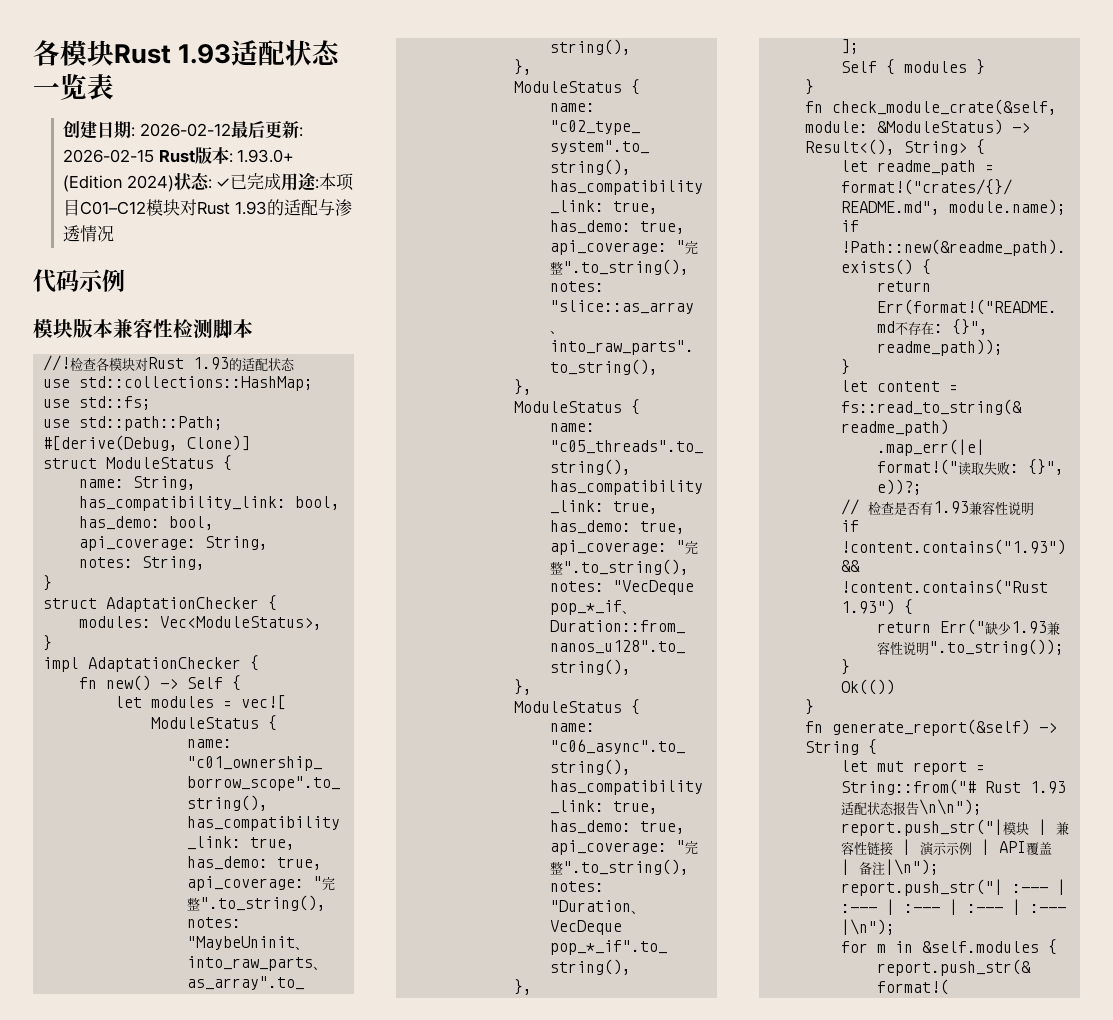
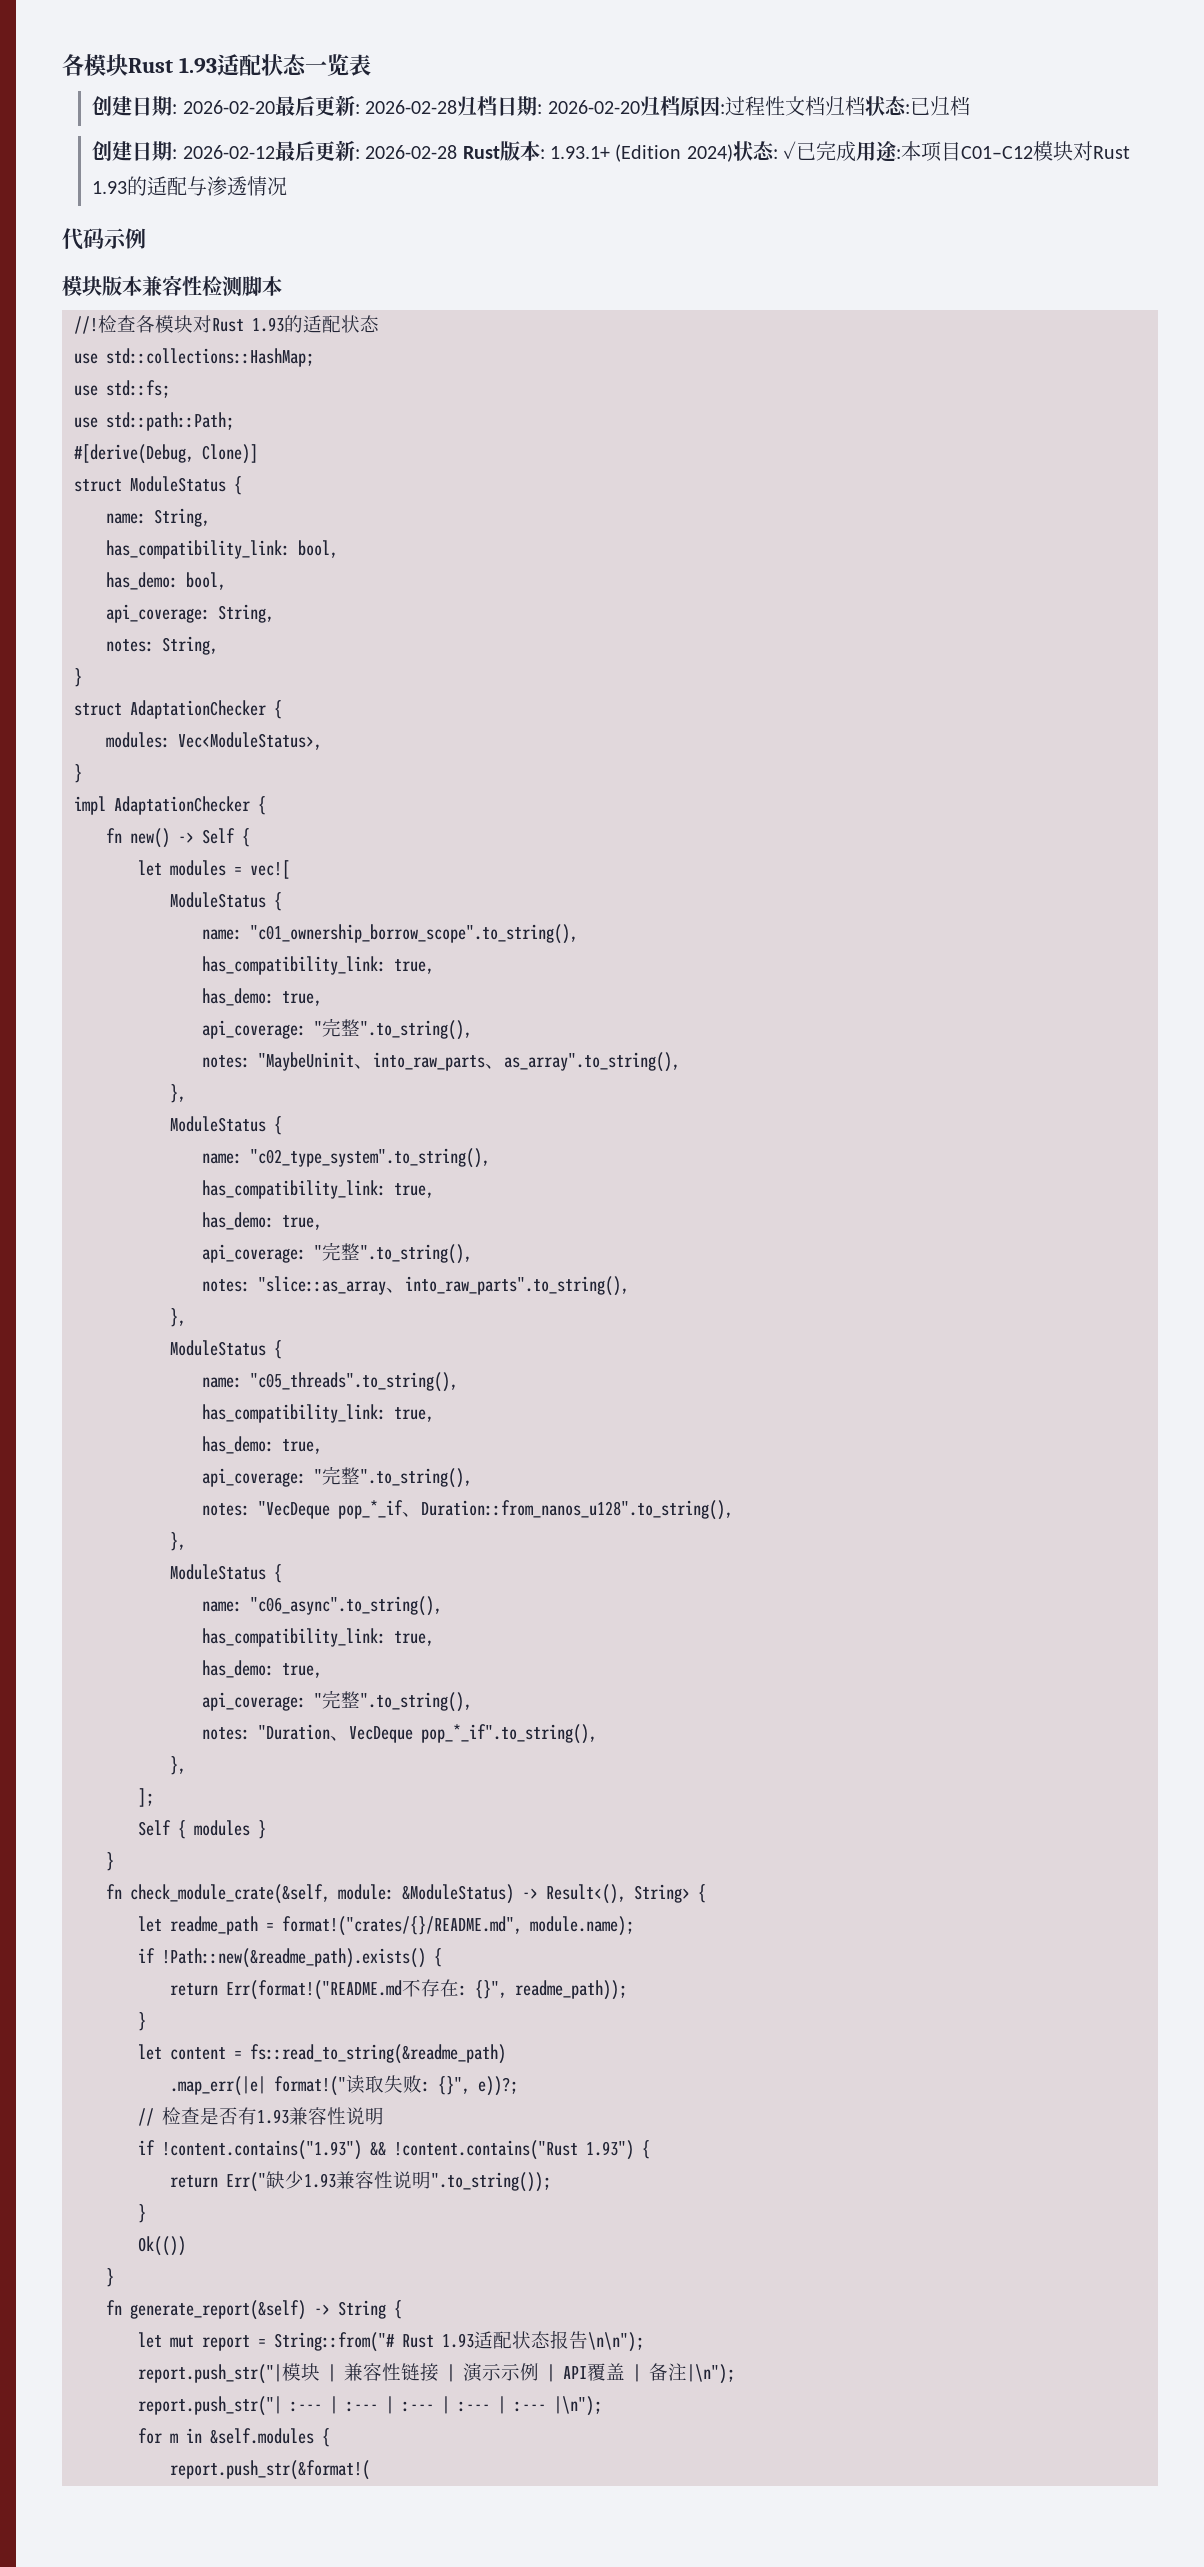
(114, 87) none -> [92,95,970,116] // 创建日期: 2026-02-20最后更新: 2026-02-28归档日期: 2026-02-20归档原因:过程性文档归档状态:已归档
[63,149,155,163] 2026-02-15 -> [365,145,458,159] 2026-02-28
[237,149,295,163] 1.93.0+ -> [550,146,611,159] 1.93.1+

